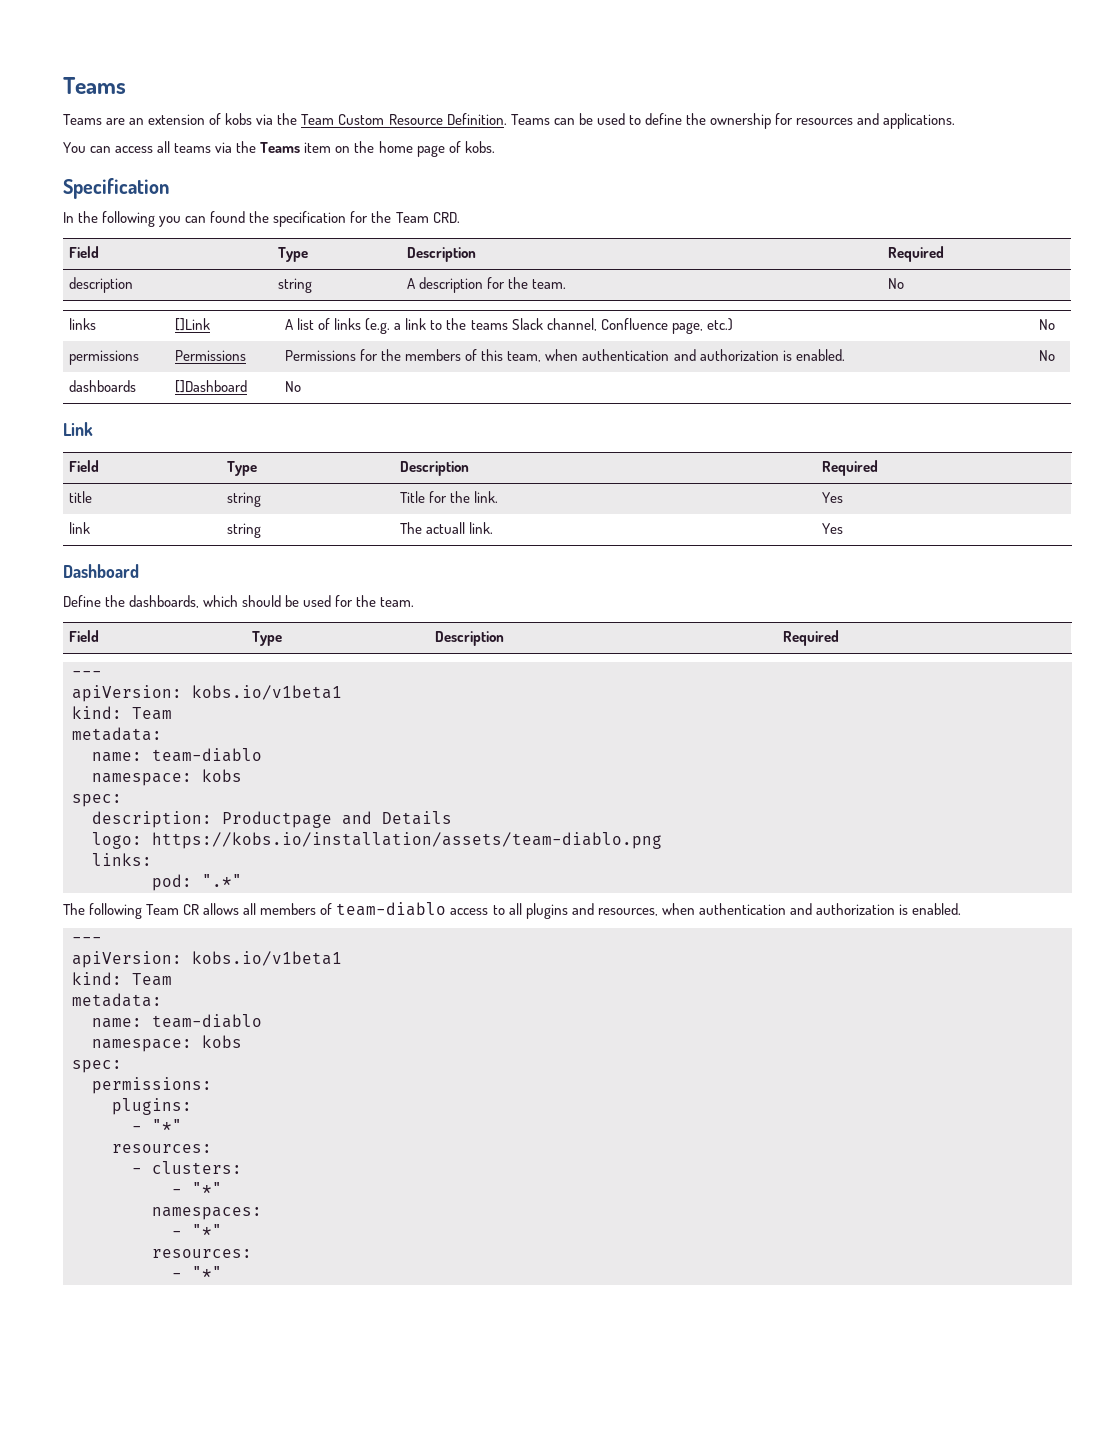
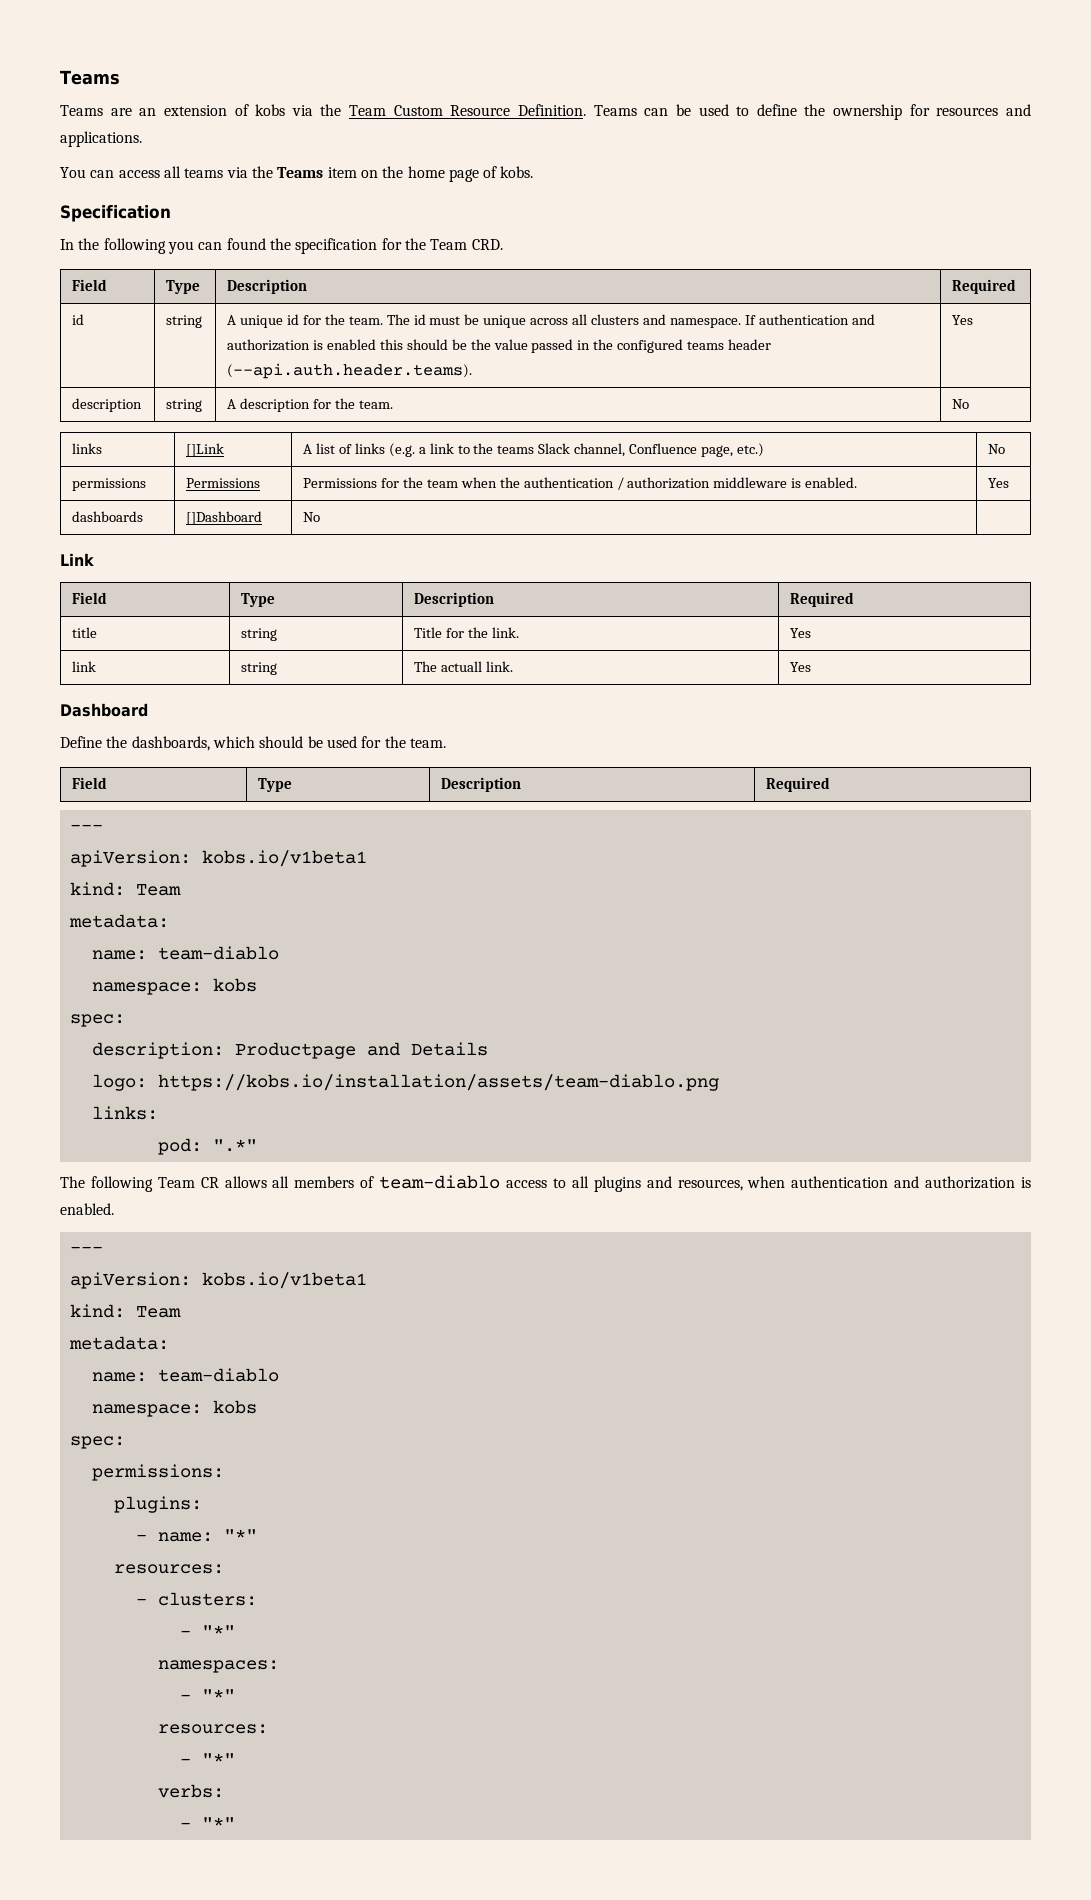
(945, 254) none -> [72,314,85,325] [166,315,203,328] [227,314,875,328] [227,339,772,353] [227,363,473,379] [952,315,974,325] // id | string | A unique id for the team. The id must be unique across all clusters and namespace. If authentication and authorization is enabled this should be the value passed in the configured teams header (--api.auth.header.teams). | Yes
[405,349,779,362] members of this team, when authentication and authorization -> [426,477,788,490] team when the authentication / authorization middleware
[1039,350,1056,361] No -> [988,478,1010,488] Yes
(142, 1129) none -> [157,1532,213,1542] name:
(222, 1272) none -> [157,1784,224,1798] [179,1817,235,1829] // verbs: // - "*"

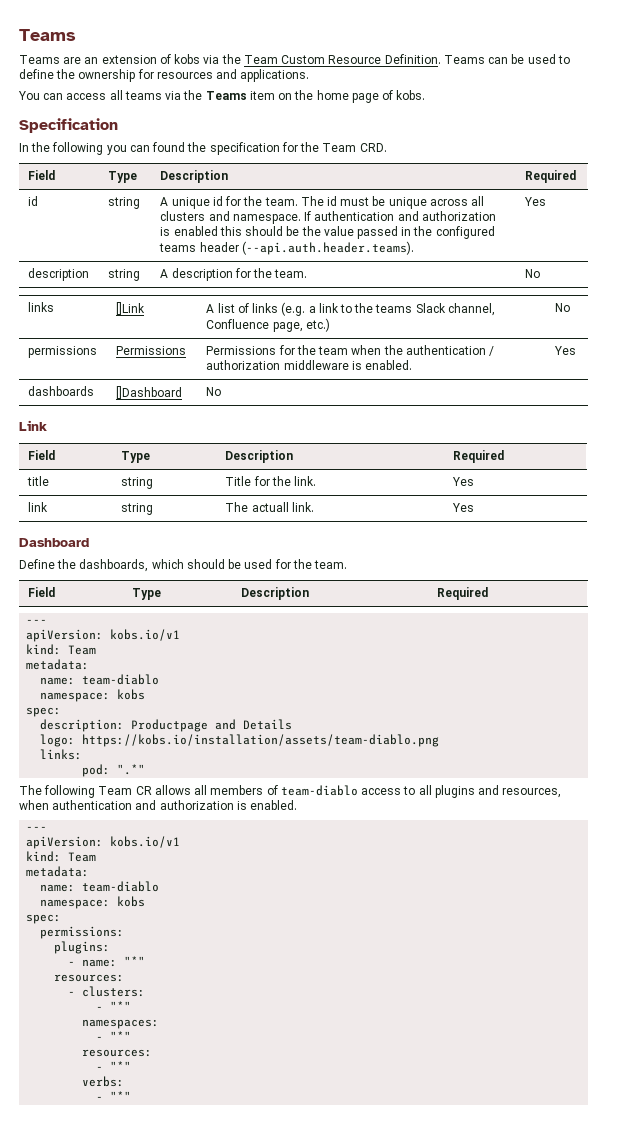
[201,850,367,867] kobs.io/v1beta1 -> [110,629,181,641] kobs.io/v1
[201,1272,367,1289] kobs.io/v1beta1 -> [110,836,181,848] kobs.io/v1

